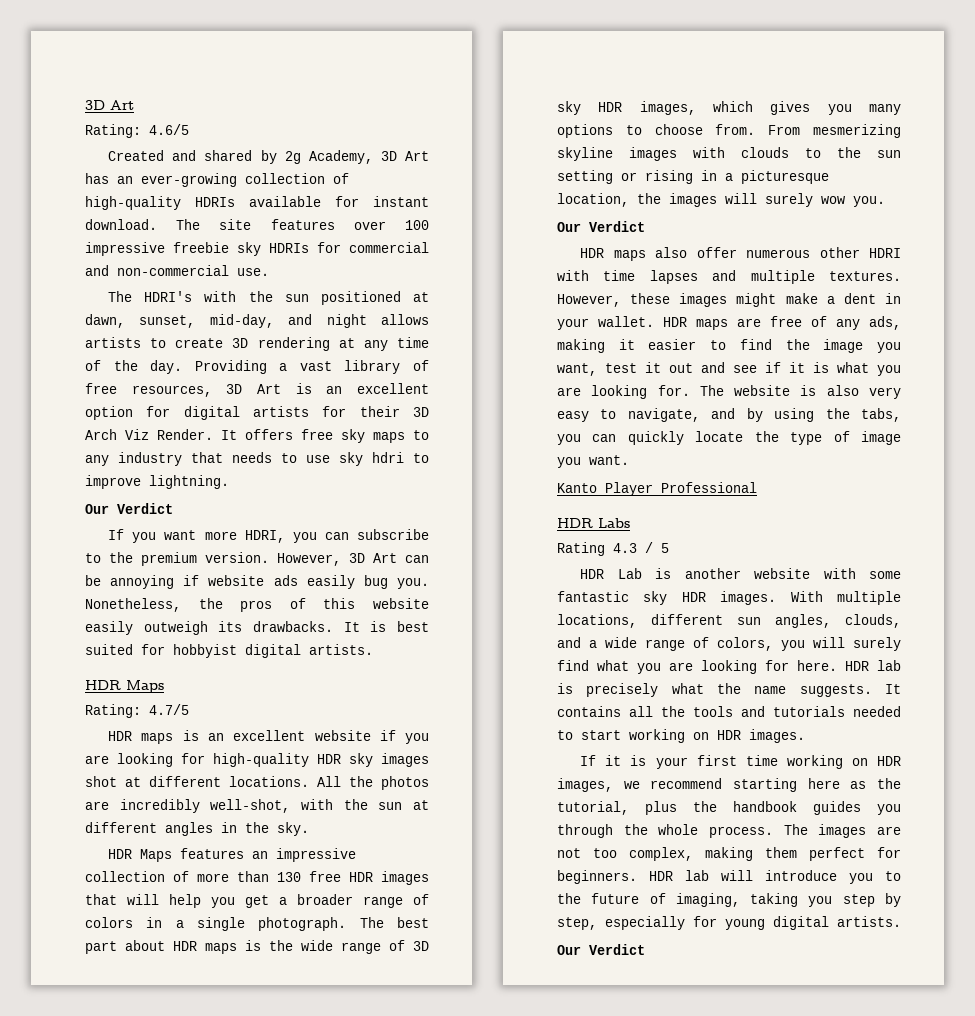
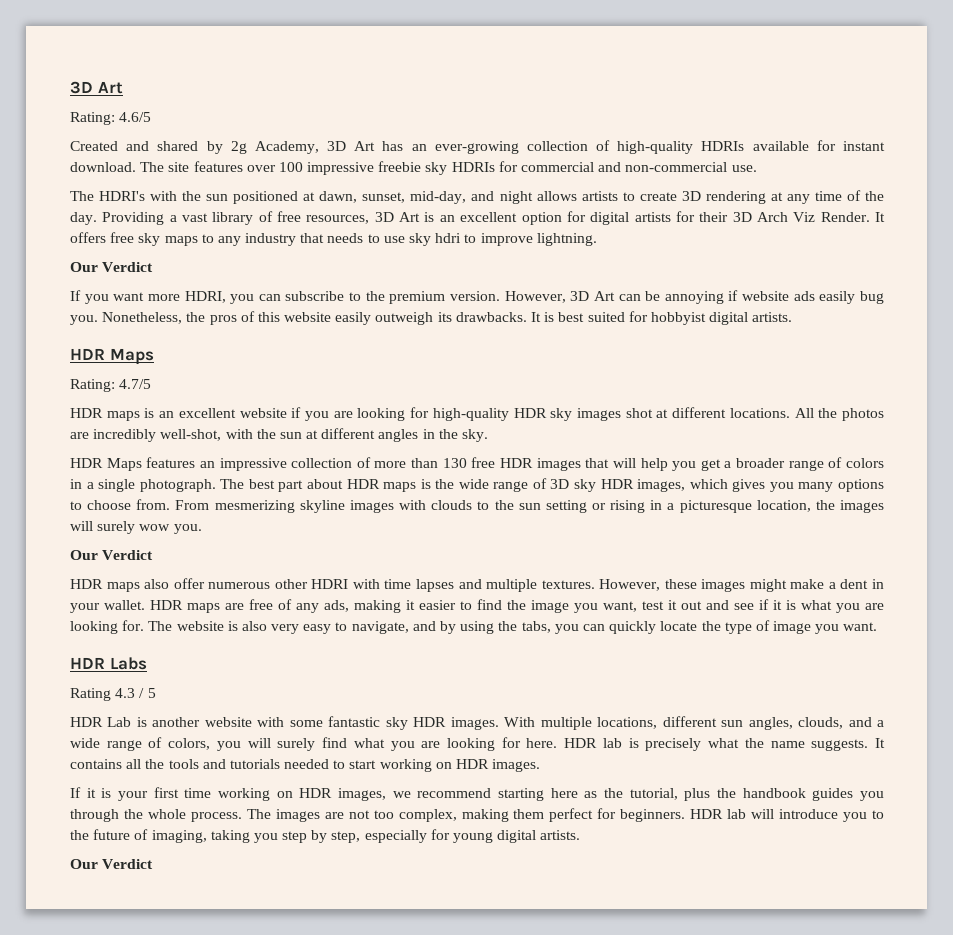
[557,482,757,496] // Kanto Player Professional -> (878, 626) none

